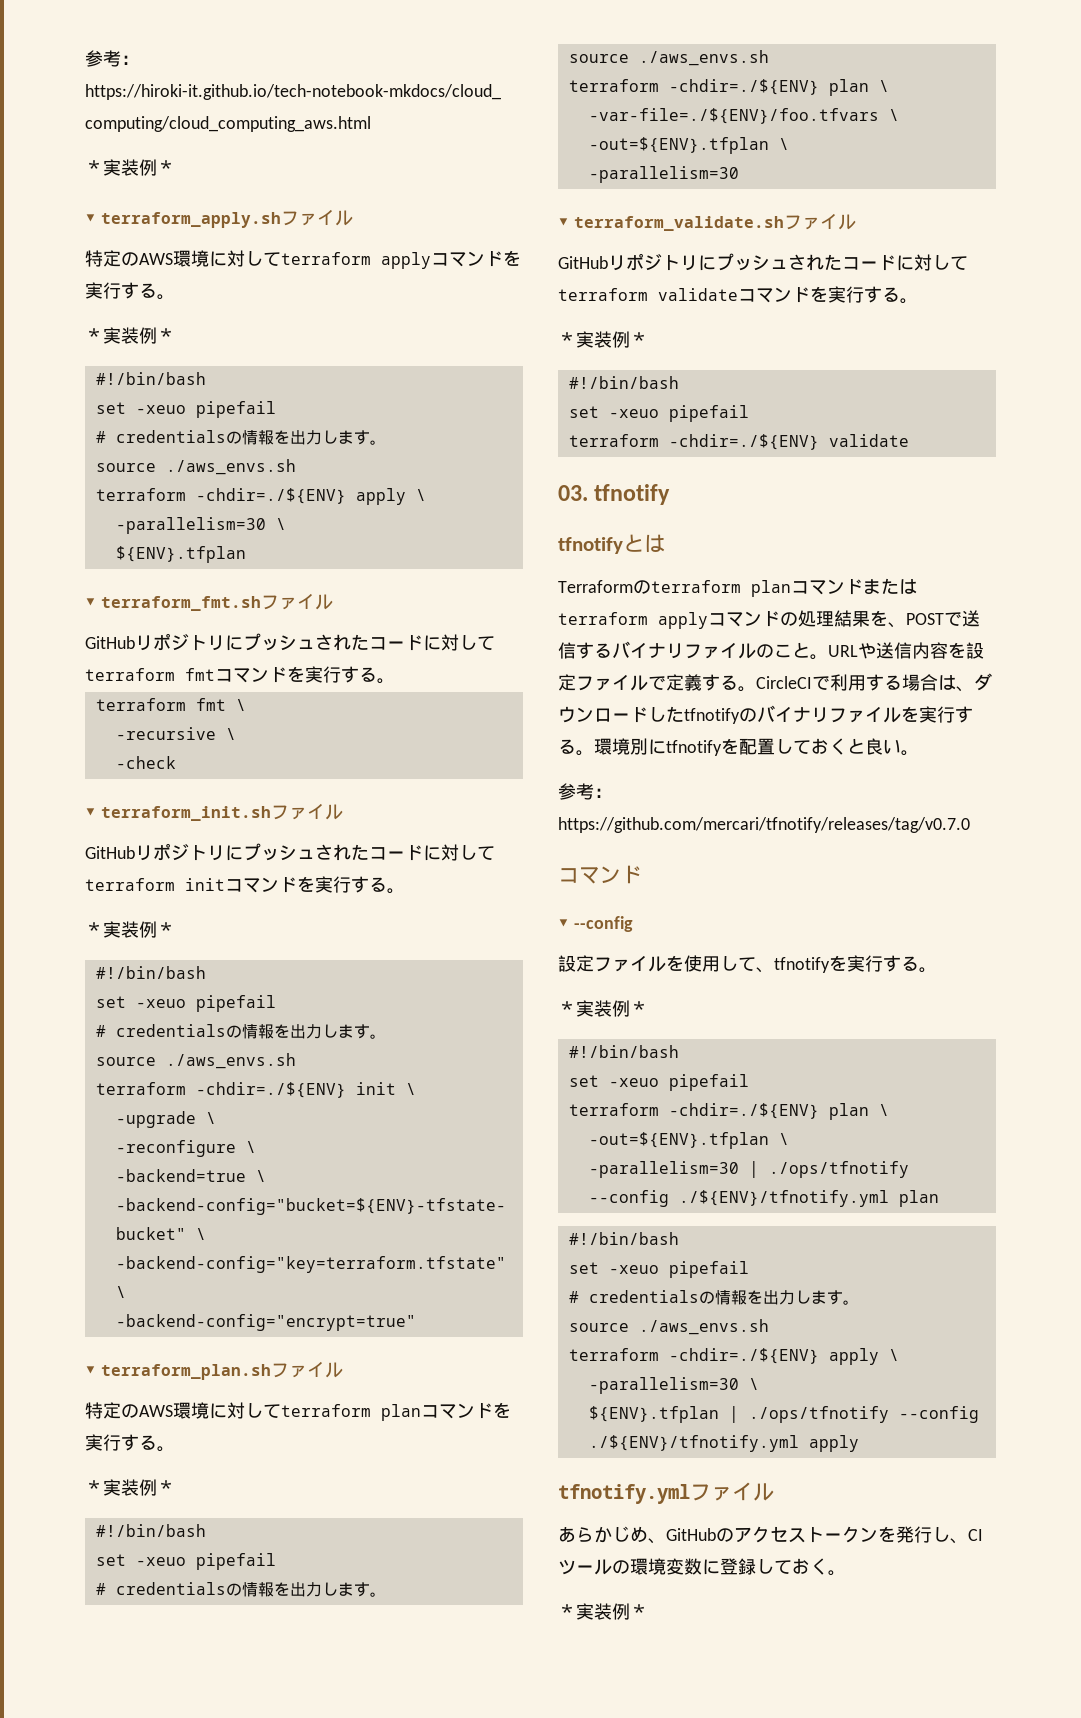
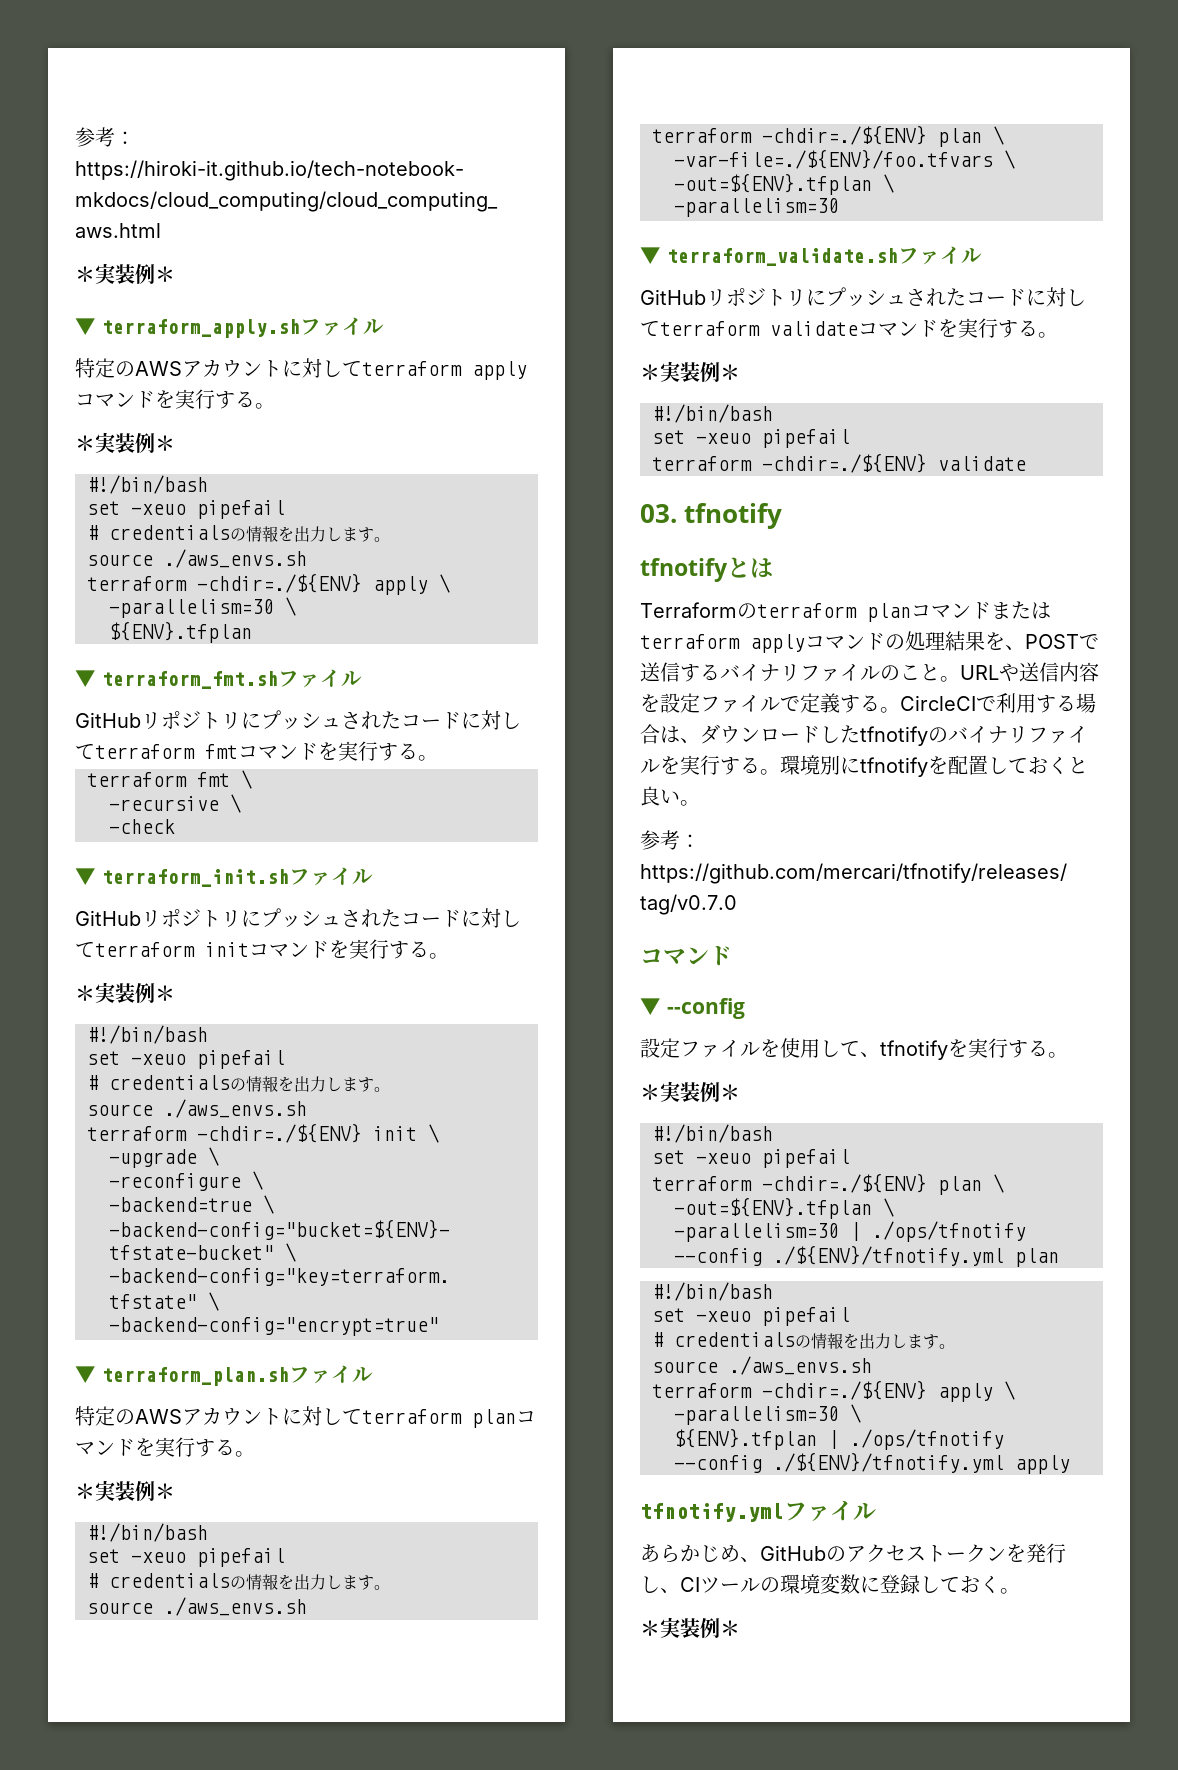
[173,250,209,267] 環境 -> [182,359,282,378] アカウント
[173,1402,209,1419] 環境 -> [182,1407,282,1426] アカウント

